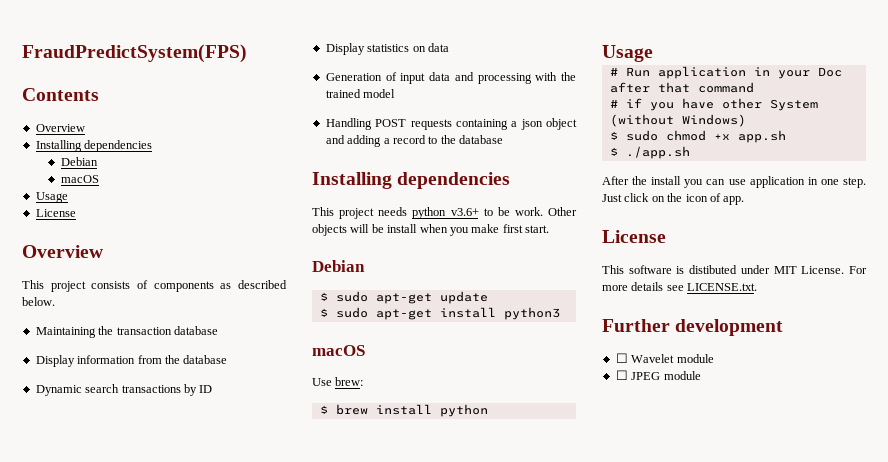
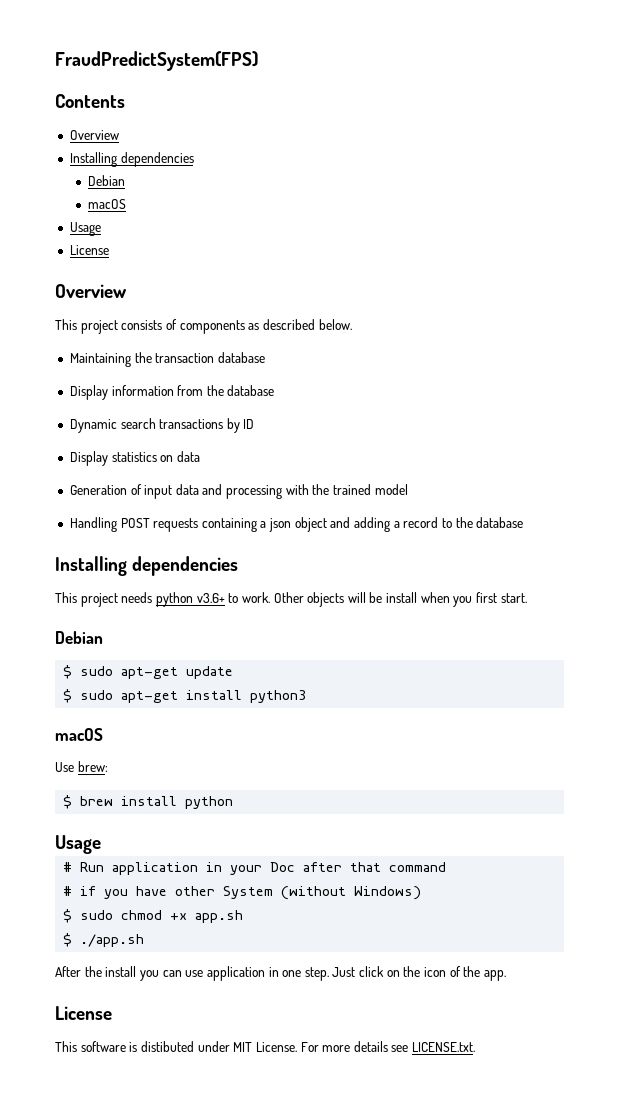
[497,207,510,216] be -> (239, 598) none
[471,224,500,233] make -> (473, 601) none
(721, 197) none -> [463,966,481,977] the
[602,319,784,336] [615,353,714,363] [615,370,701,380] // Further development // ☐ Wavelet module // ☐ JPEG module -> (476, 1047) none

